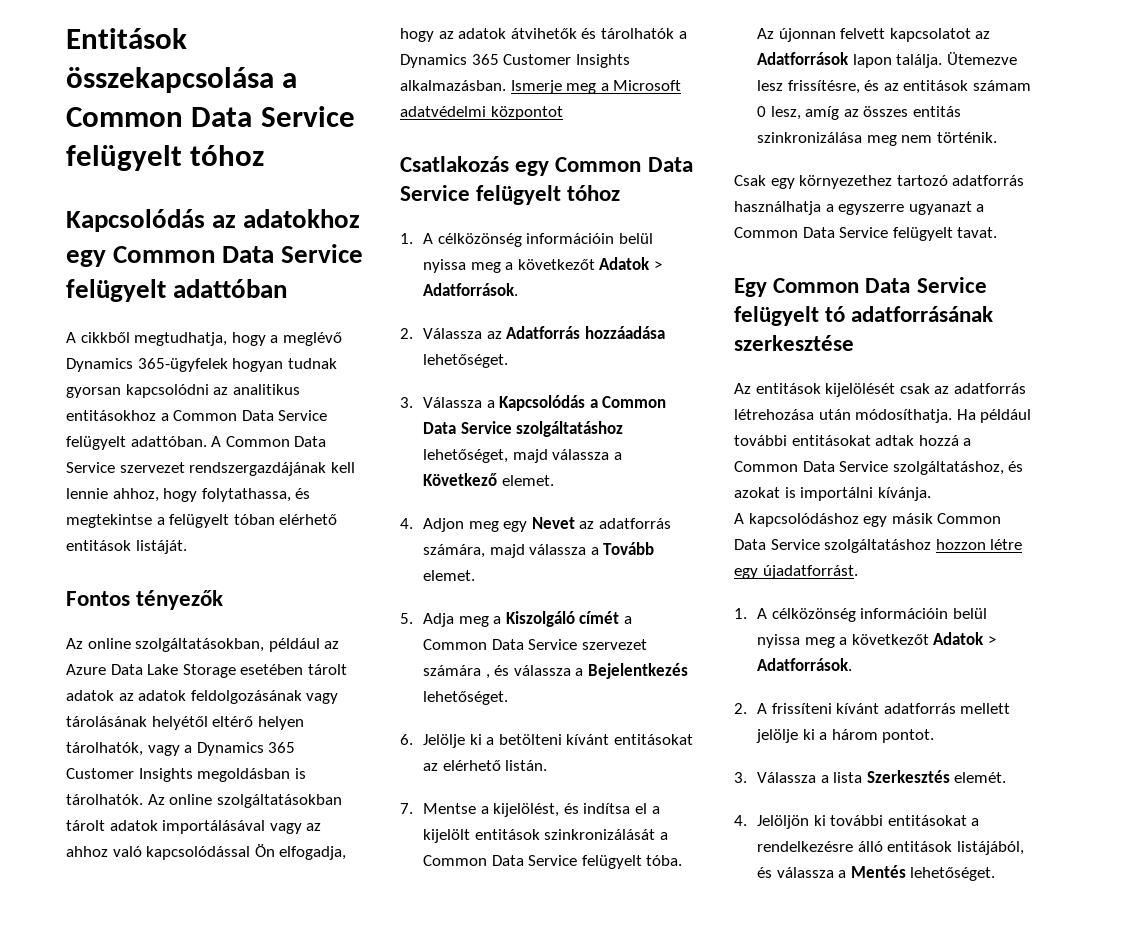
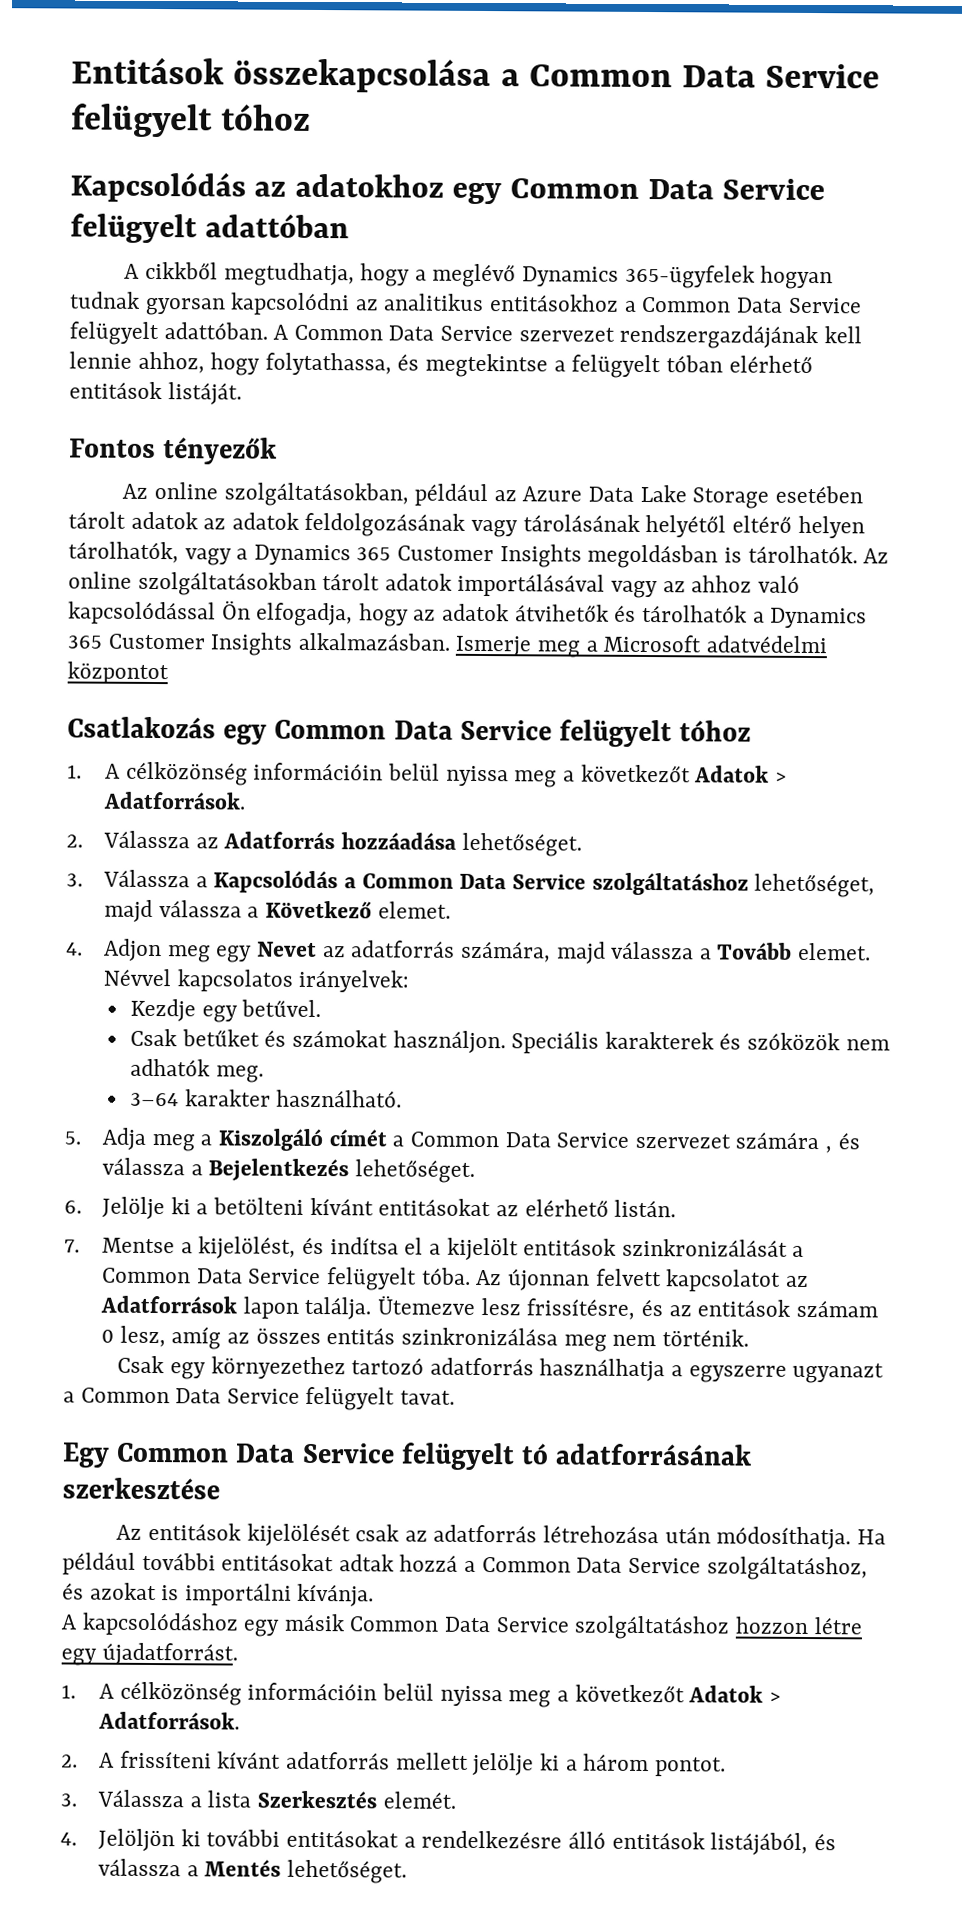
(476, 575) none -> [103,968,410,993] [130,998,322,1023] [130,1028,890,1054] [130,1058,264,1083] [130,1089,403,1108] Névvel kapcsolatos irányelvek: // Kezdje egy betűvel. // Csak betűket és számokat használjon. Speciális karakterek és szóközök nem adhatók meg. // 3–64 karakter használható.

